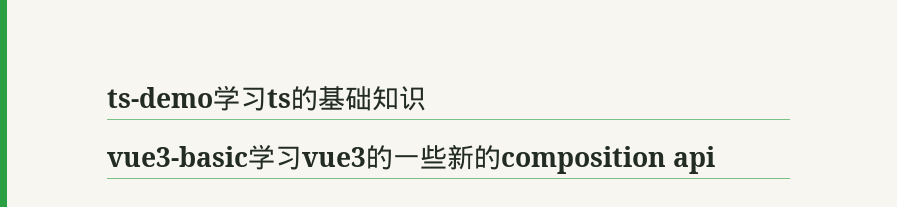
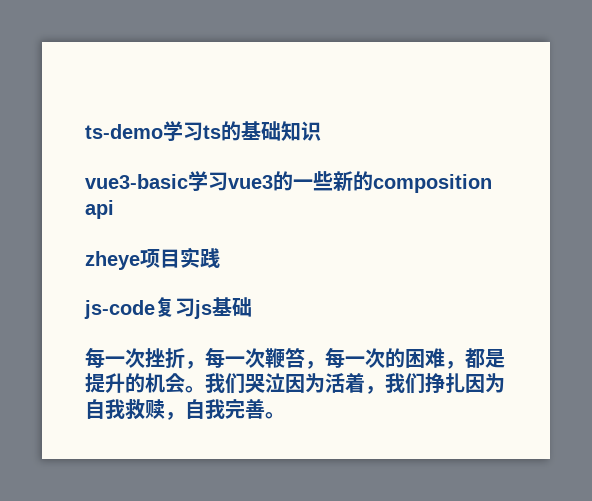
(716, 160) none -> [85,247,220,270] [84,297,252,319] [85,347,505,369] [85,373,505,394] [85,399,285,420] // zheye项目实践 // js-code复习js基础 // 每一次挫折，每一次鞭笞，每一次的困难，都是提升的机会。我们哭泣因为活着，我们挣扎因为自我救赎，自我完善。

